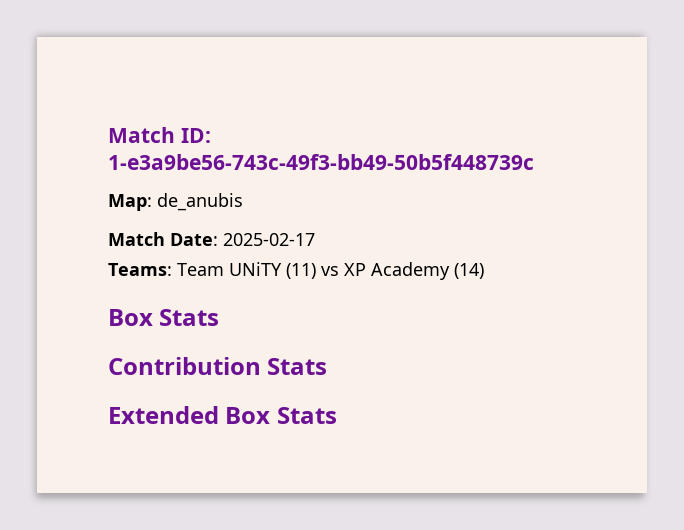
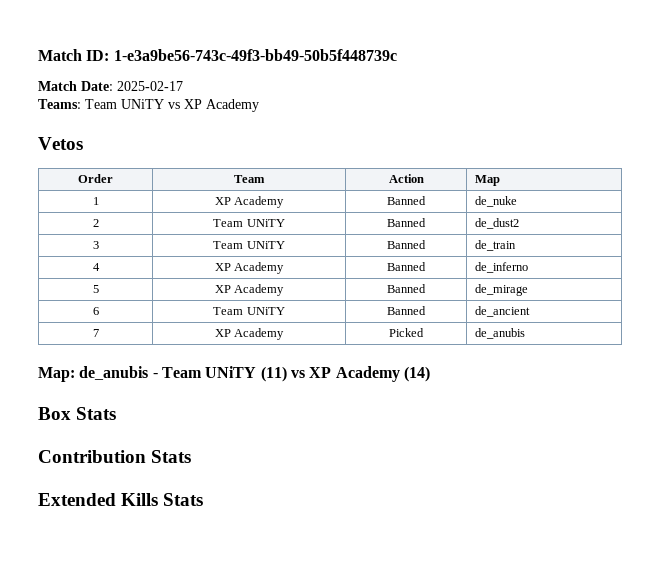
[108,193,243,211] // Map: de_anubis -> (397, 55) none
(282, 269) none -> [168,99,259,112] [38,137,83,150] [78,174,113,183] [234,175,265,183] [388,174,424,183] [474,175,500,186] [92,197,99,205] [214,196,285,208] [387,196,426,205] [474,196,517,207] [92,219,99,227] [213,219,285,227] [387,218,426,227] [474,218,519,229] [92,241,99,249] [213,241,285,249] [387,240,426,249] [474,240,516,251] [92,263,100,271] [214,262,285,274] [387,262,426,271] [474,262,528,273] [92,285,99,293] [214,284,285,296] [387,284,426,293] [474,284,528,296] [92,307,99,315] [213,307,285,315] [387,306,426,315] [474,306,530,317] [92,329,99,337] [214,328,285,340] [389,328,424,337] [474,328,525,339] [38,366,257,382] vs XP Academy // Vetos // Order | Team | Action | Map // 1 | XP Academy | Banned | de_nuke // 2 | Team UNiTY | Banned | de_dust2 // 3 | Team UNiTY | Banned | de_train // 4 | XP Academy | Banned | de_inferno // 5 | XP Academy | Banned | de_mirage // 6 | Team UNiTY | Banned | de_ancient // 7 | XP Academy | Picked | de_anubis // Map: de_anubis - Team UNiTY
[225,407,271,424] Box -> [121,493,159,506] Kills

